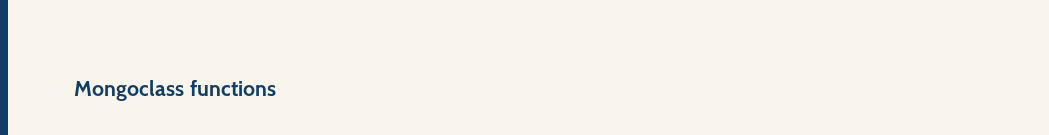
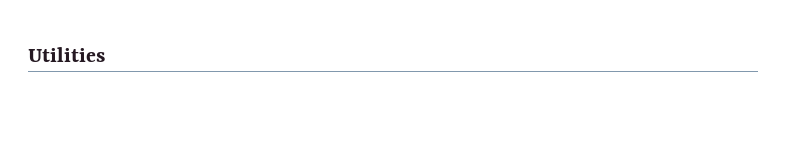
[74,80,276,101] Mongoclass functions -> [28,47,105,62] Utilities

